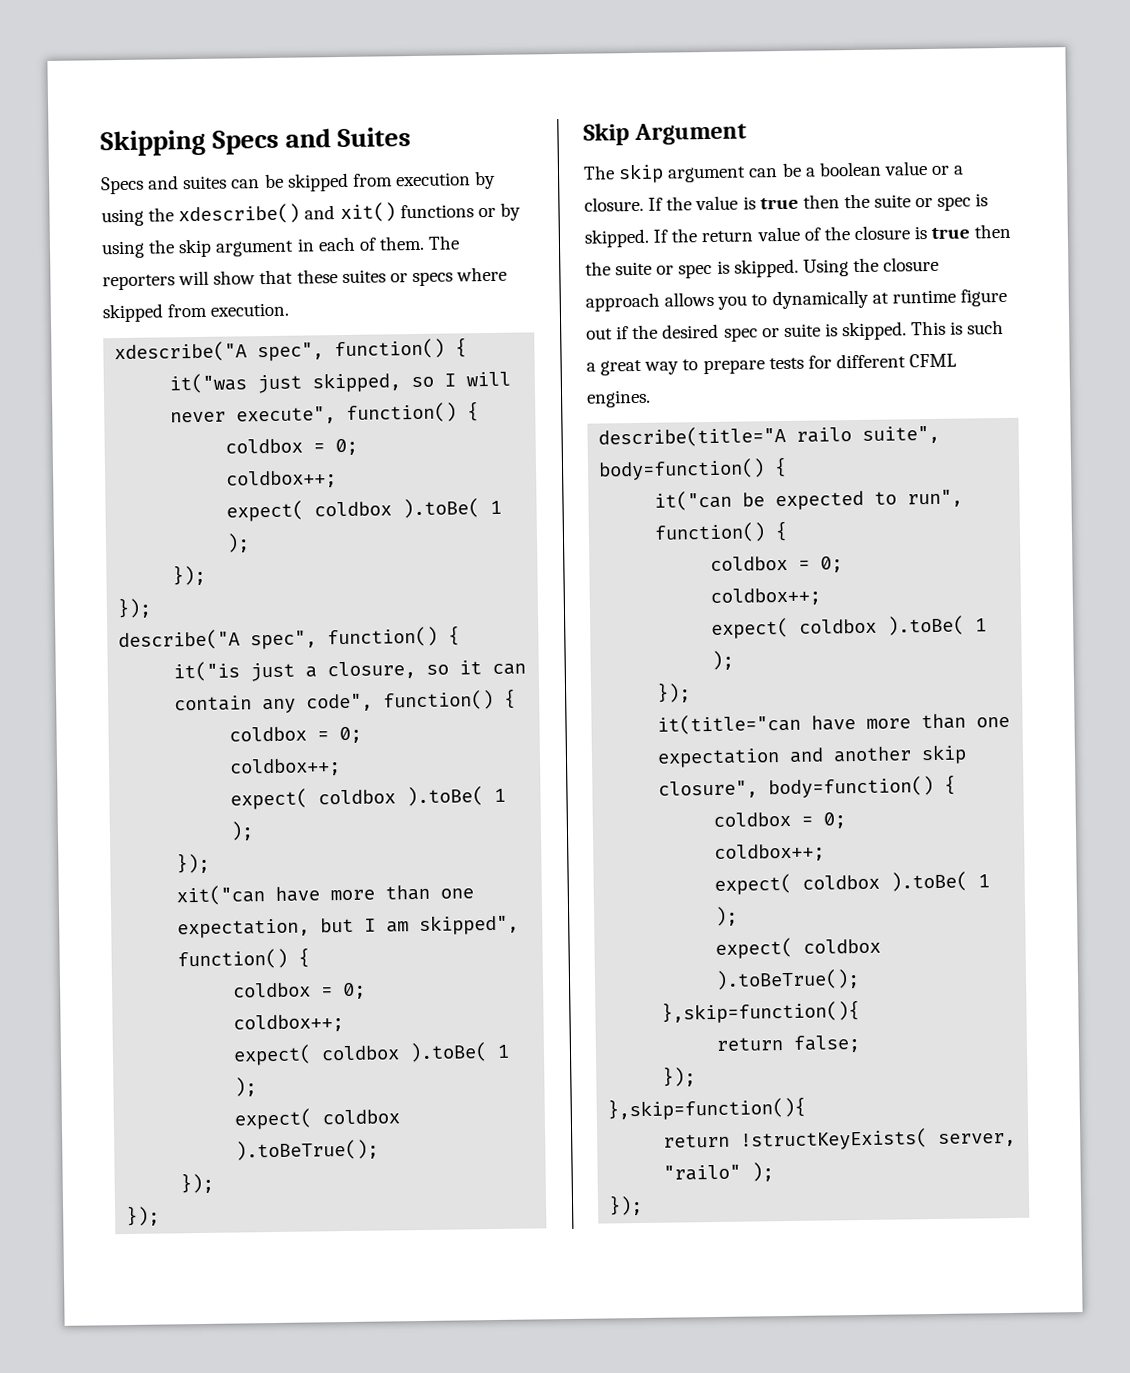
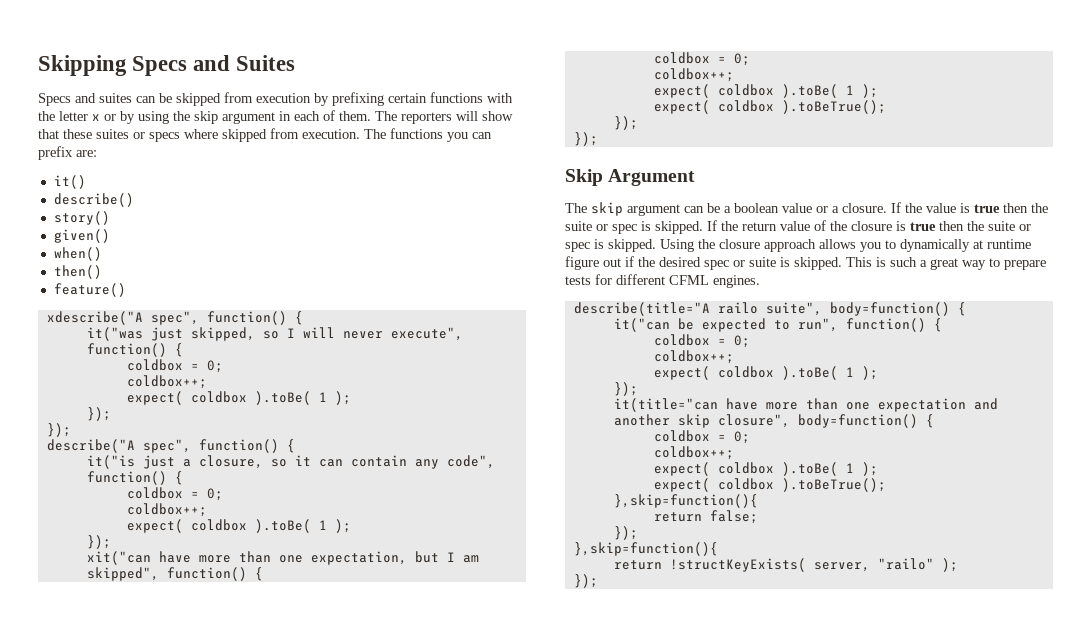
[101,202,474,227] using the xdescribe() and xit() functions -> [332,92,513,106] [38,111,100,121] prefixing certain functions with the letter x
(290, 309) none -> [364,128,492,142] [38,146,97,160] [53,175,86,189] [53,193,134,207] [53,211,110,225] [53,229,110,243] [53,247,102,261] [53,265,102,279] [53,283,126,297] The functions you can prefix are: // it() // describe() // story() // given() // when() // then() // feature()

